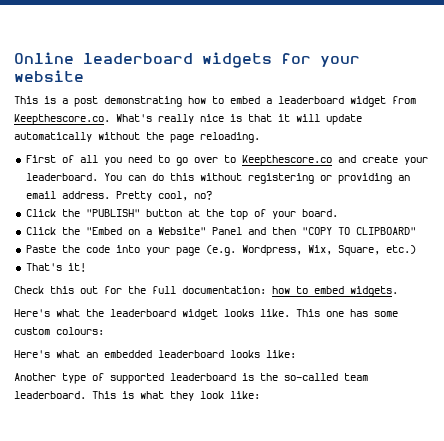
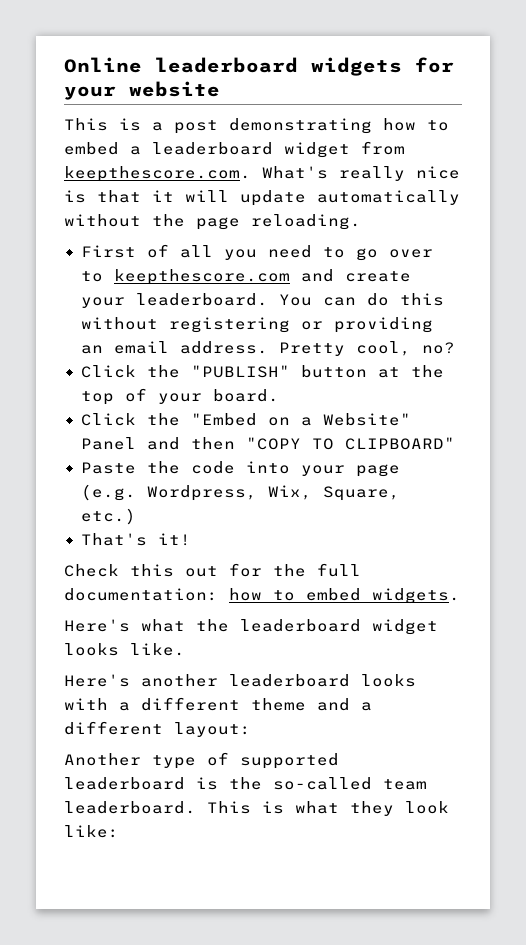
[14,114,110,125] Keepthescore.co. -> [64,166,251,182] keepthescore.com.
[241,155,332,166] Keepthescore.co -> [113,269,290,285] keepthescore.com
[296,309,398,317] [14,327,104,335] [14,350,296,358] This one has some custom colours: // Here's what an embedded leaderboard looks like: -> [64,674,416,687] [64,697,372,711] [64,721,251,737] // Here's another leaderboard looks with a different theme and a different layout:

